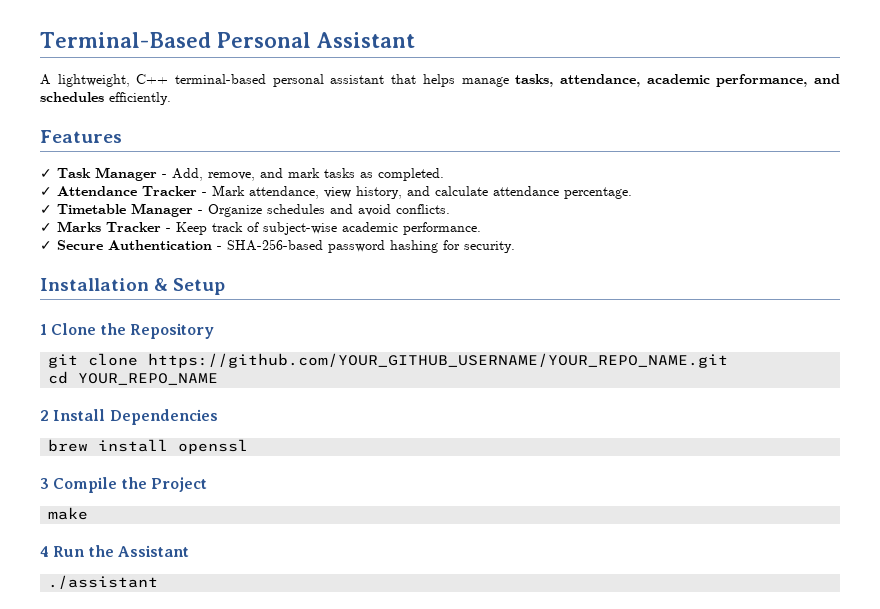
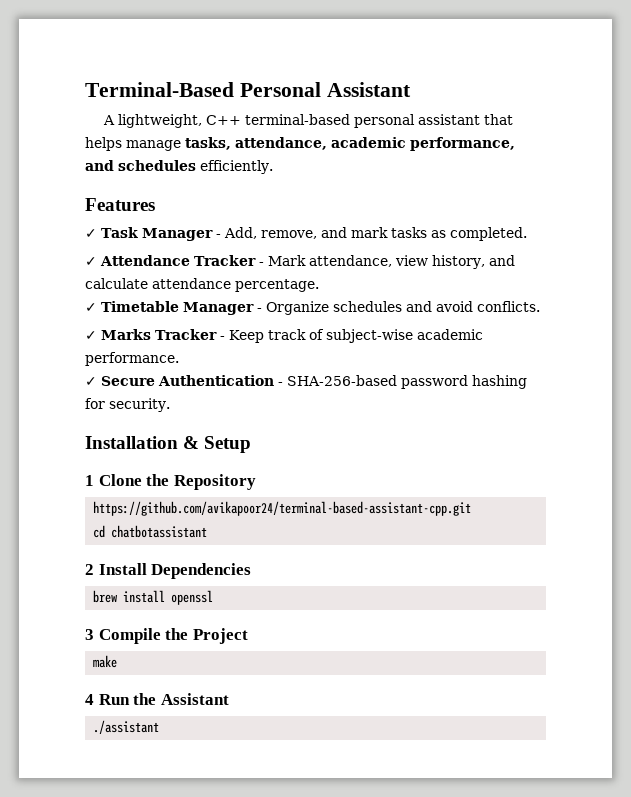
[48,353,729,368] git clone https://github.com/YOUR_GITHUB_USERNAME/YOUR_REPO_NAME.git -> [93,501,472,516] https://github.com/avikapoor24/terminal-based-assistant-cpp.git
[78,373,219,385] YOUR_REPO_NAME -> [111,525,208,538] chatbotassistant

